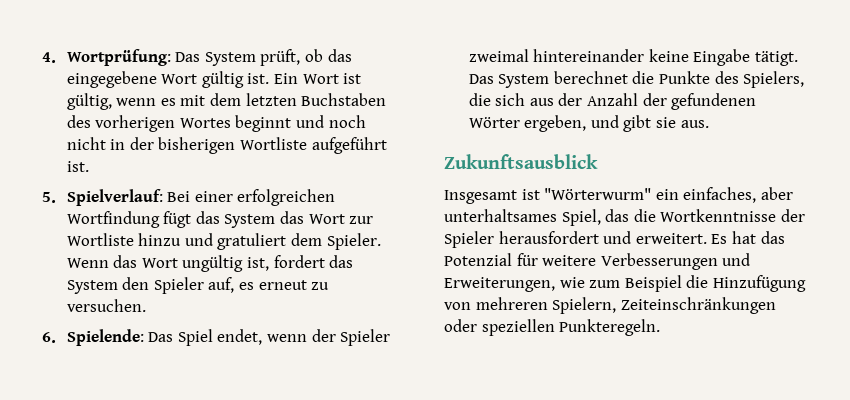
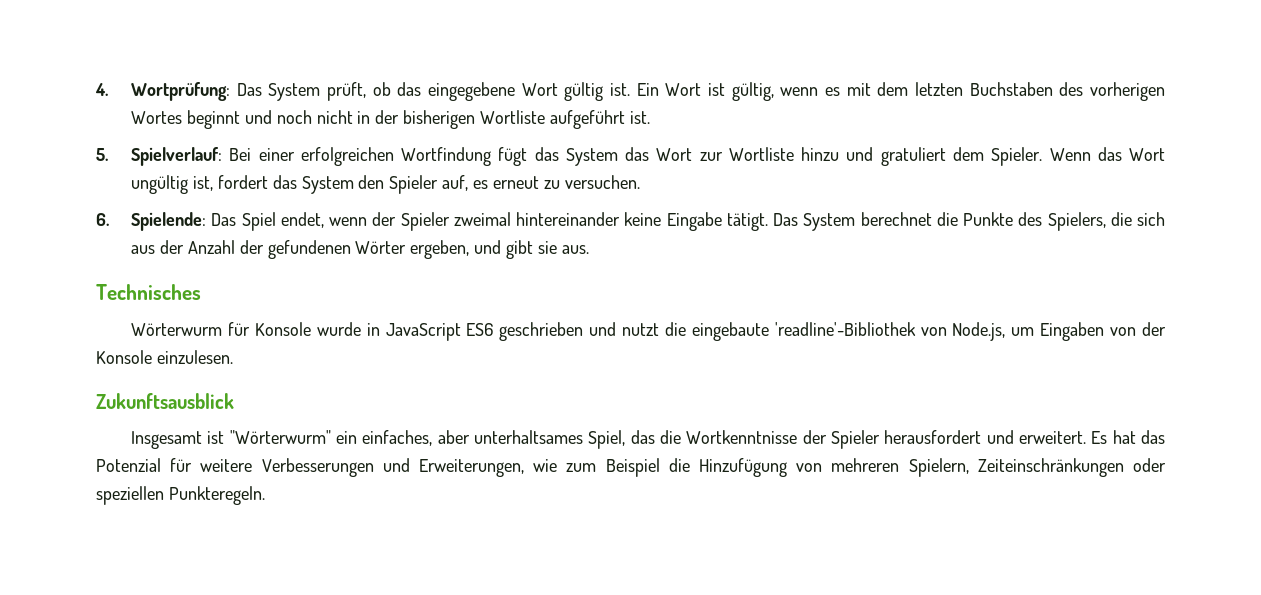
(709, 124) none -> [96,284,201,300] [131,322,1166,341] [96,350,233,364] // Technisches // Wörterwurm für Konsole wurde in JavaScript ES6 geschrieben und nutzt die eingebaute 'readline'-Bibliothek von Node.js, um Eingaben von der Konsole einzulesen.

